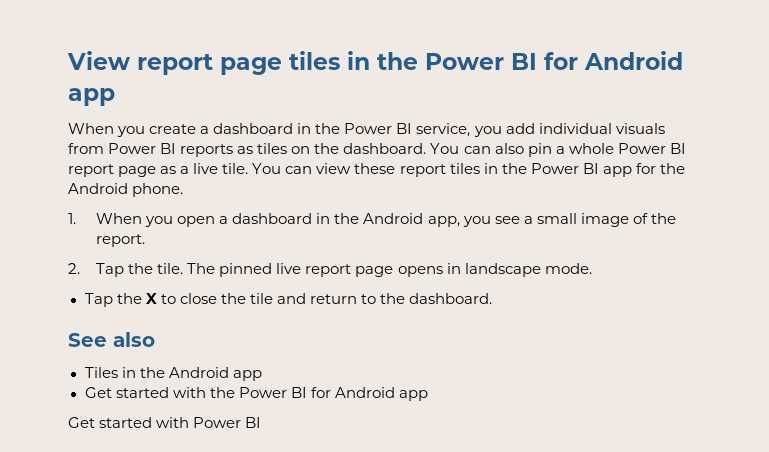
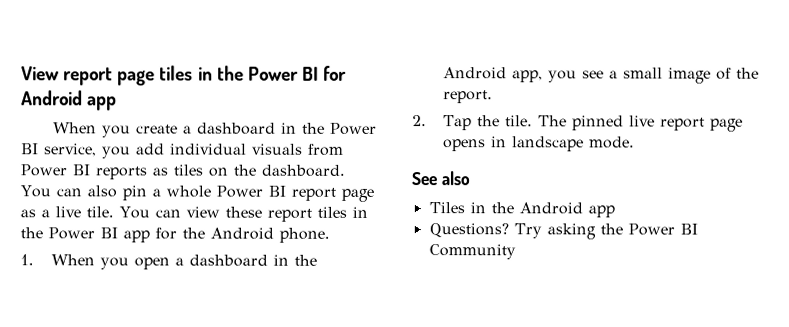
[84,293,493,307] // Tap the X to close the tile and return to the dashboard. -> (635, 142) none
[84,387,428,401] [68,417,262,428] Get started with the Power BI for Android app // Get started with Power BI -> [428,223,698,240] [428,244,516,260] Questions? Try asking the Power BI Community

